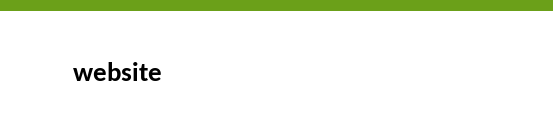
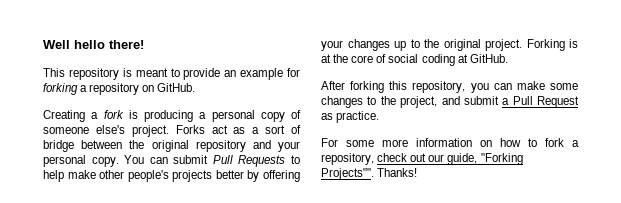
[73,62,162,81] website -> [43,40,144,49] [43,68,300,80] [43,83,196,95] [43,110,301,122] [43,125,301,137] [43,140,300,152] [43,155,300,167] [43,170,300,182] [321,39,578,51] [321,54,508,66] [321,81,578,93] [321,96,579,108] [321,111,380,123] [321,138,579,147] [321,153,523,165] [321,168,418,180] Well hello there! // This repository is meant to provide an example for forking a repository on GitHub. // Creating a fork is producing a personal copy of someone else's project. Forks act as a sort of bridge between the original repository and your personal copy. You can submit Pull Requests to help make other people's projects better by offering your changes up to the original project. Forking is at the core of social coding at GitHub. // After forking this repository, you can make some changes to the project, and submit a Pull Request as practice. // For some more information on how to fork a repository, check out our guide, "Forking Projects"". Thanks!

